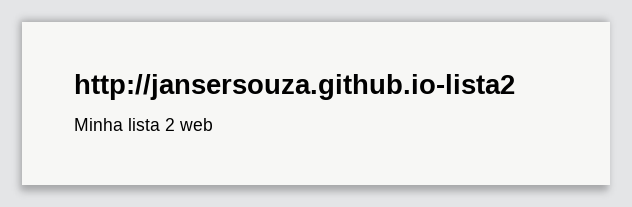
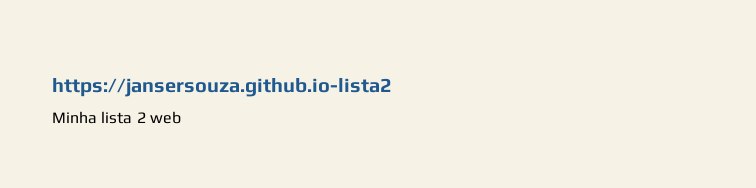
[74,74,515,100] http://jansersouza.github.io-lista2 -> [52,78,392,97] https://jansersouza.github.io-lista2

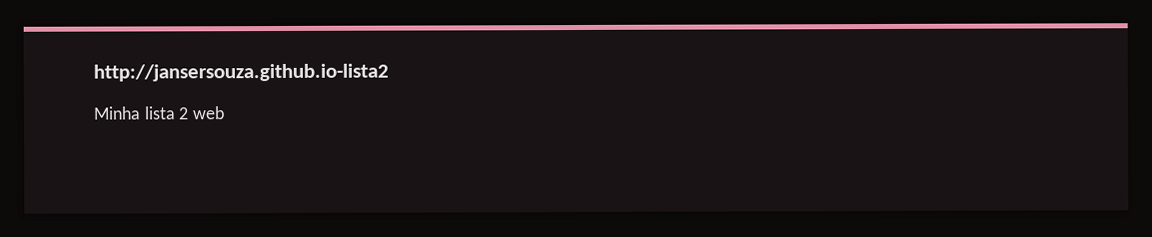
[52,78,392,97] https://jansersouza.github.io-lista2 -> [93,63,389,82] http://jansersouza.github.io-lista2

